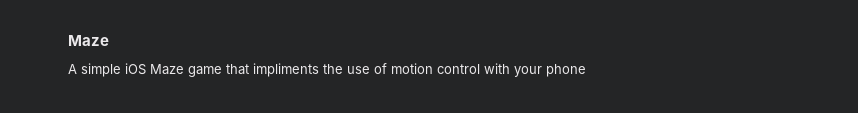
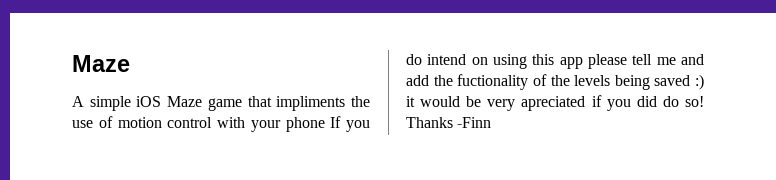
(586, 70) none -> [330,116,370,132] [406,54,704,69] [406,74,704,90] [406,95,704,111] [406,117,492,128] If you do intend on using this app please tell me and add the fuctionality of the levels being saved :) it would be very apreciated if you did do so! Thanks -Finn

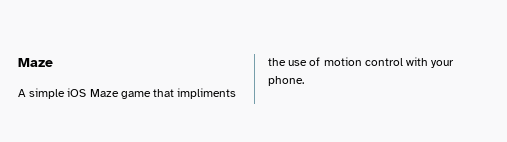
[285,116,370,132] [406,54,704,69] [406,74,704,90] [406,95,704,111] [406,117,492,128] phone If you do intend on using this app please tell me and add the fuctionality of the levels being saved :) it would be very apreciated if you did do so! Thanks -Finn -> [268,76,304,86] phone.

